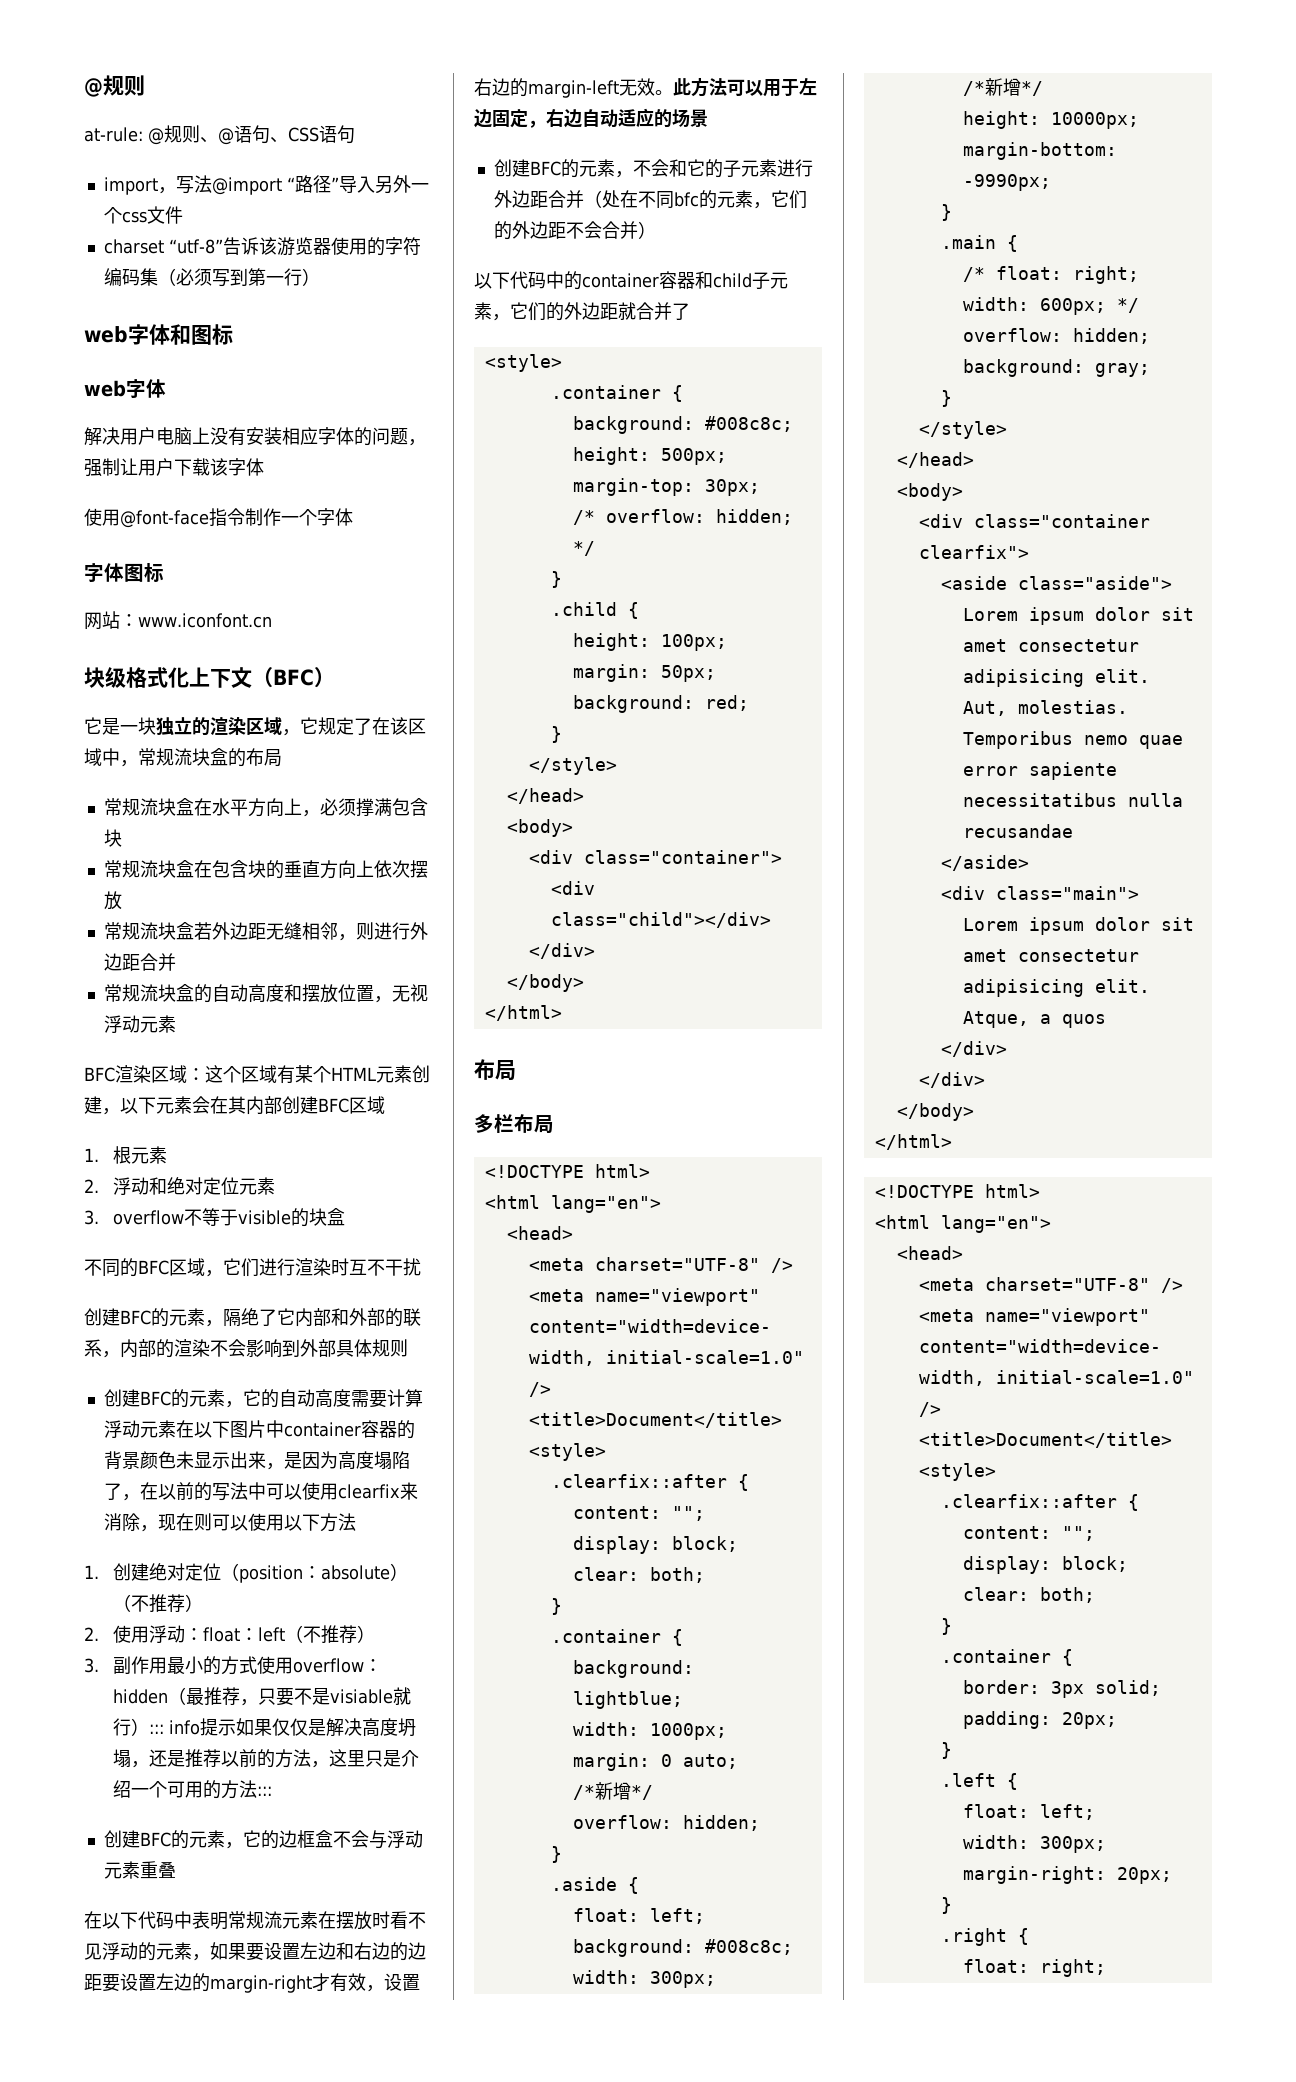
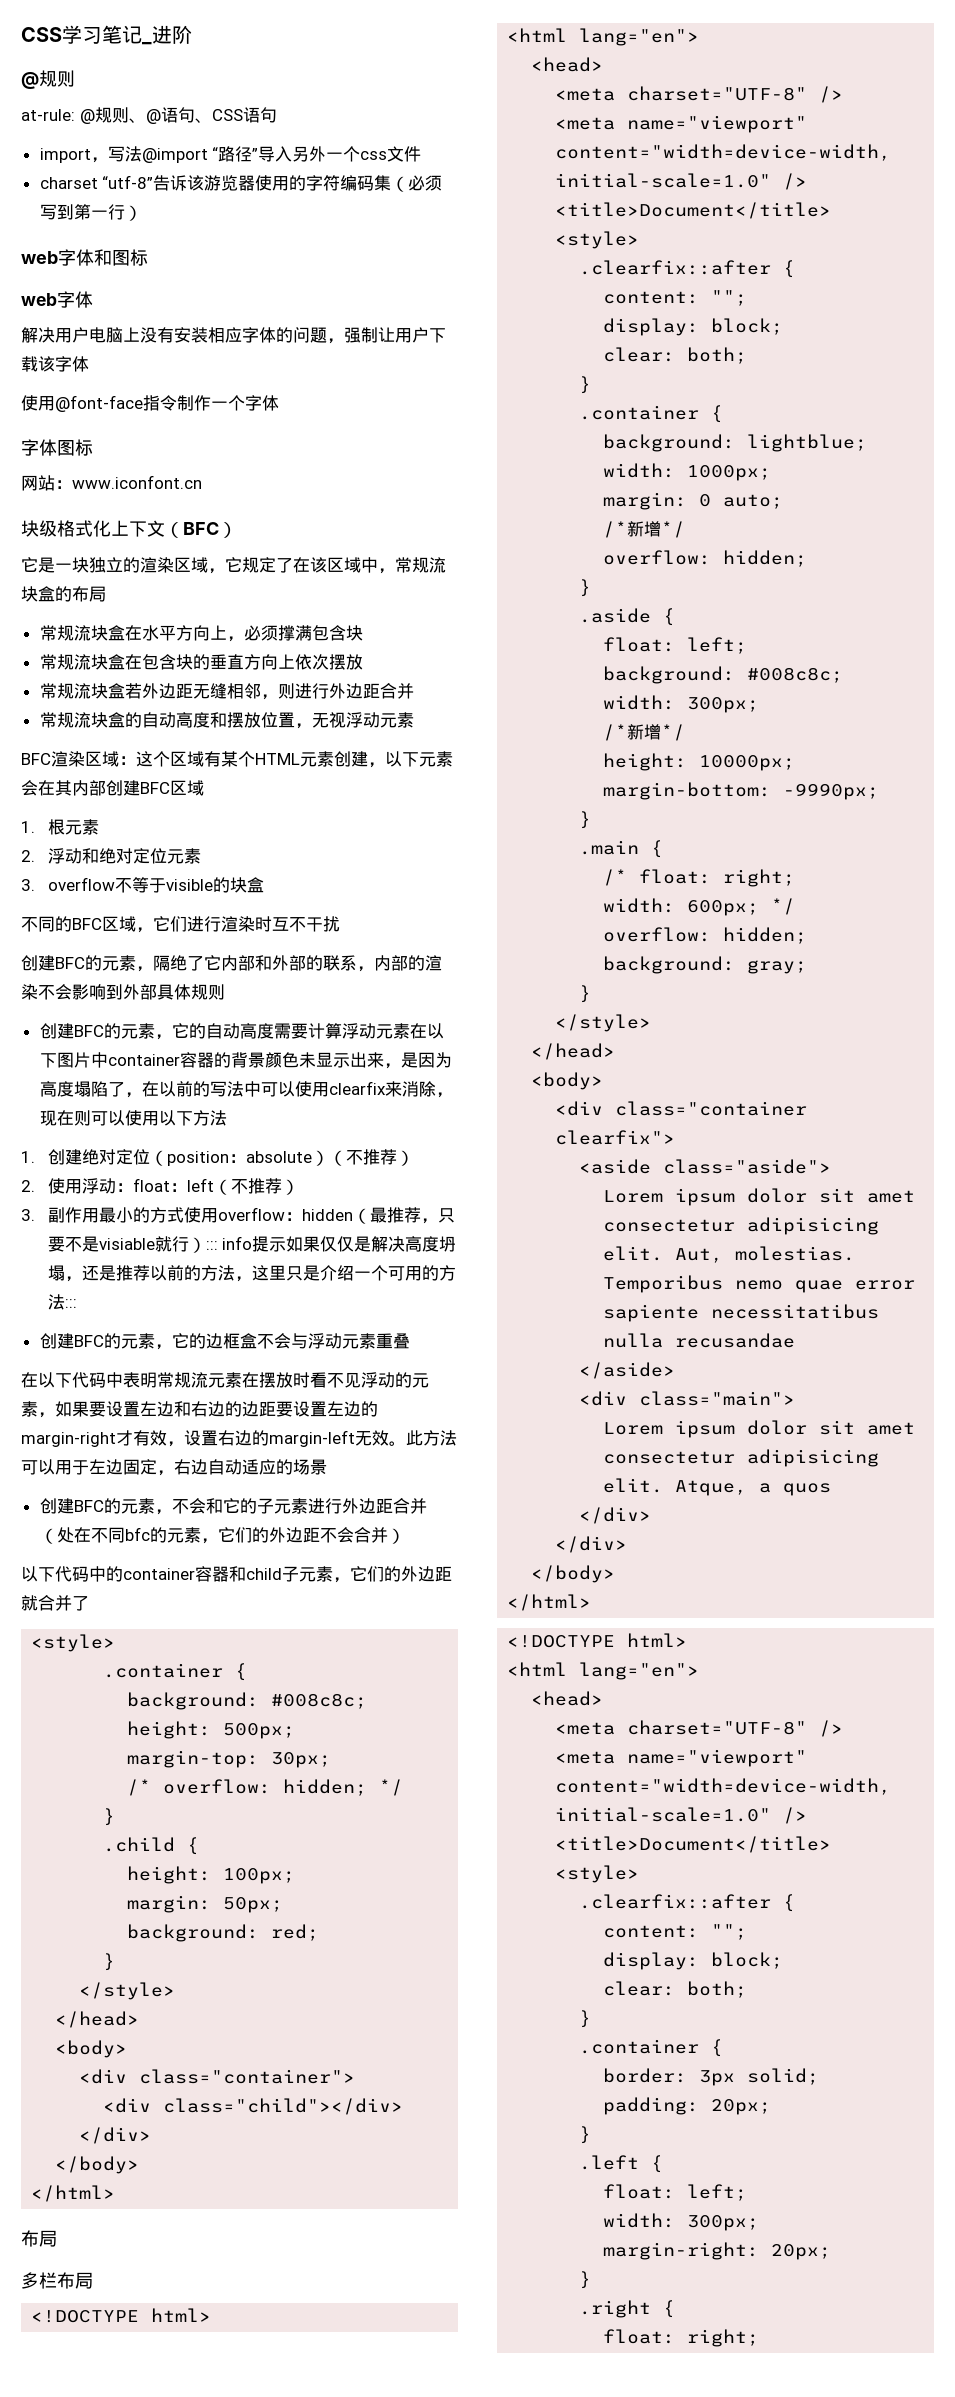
(84, 87) none -> [21,25,192,45] CSS学习笔记_进阶 //

